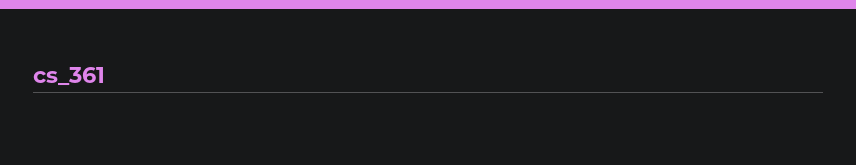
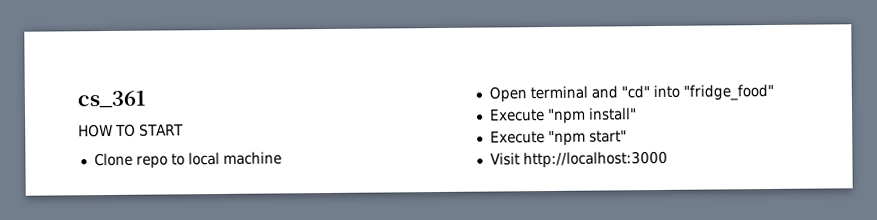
(105, 76) none -> [78,123,184,138] [93,151,282,169] [488,83,774,103] [488,107,637,125] [489,130,627,147] [489,150,668,169] // HOW TO START // Clone repo to local machine // Open terminal and "cd" into "fridge_food" // Execute "npm install" // Execute "npm start" // Visit http://localhost:3000

